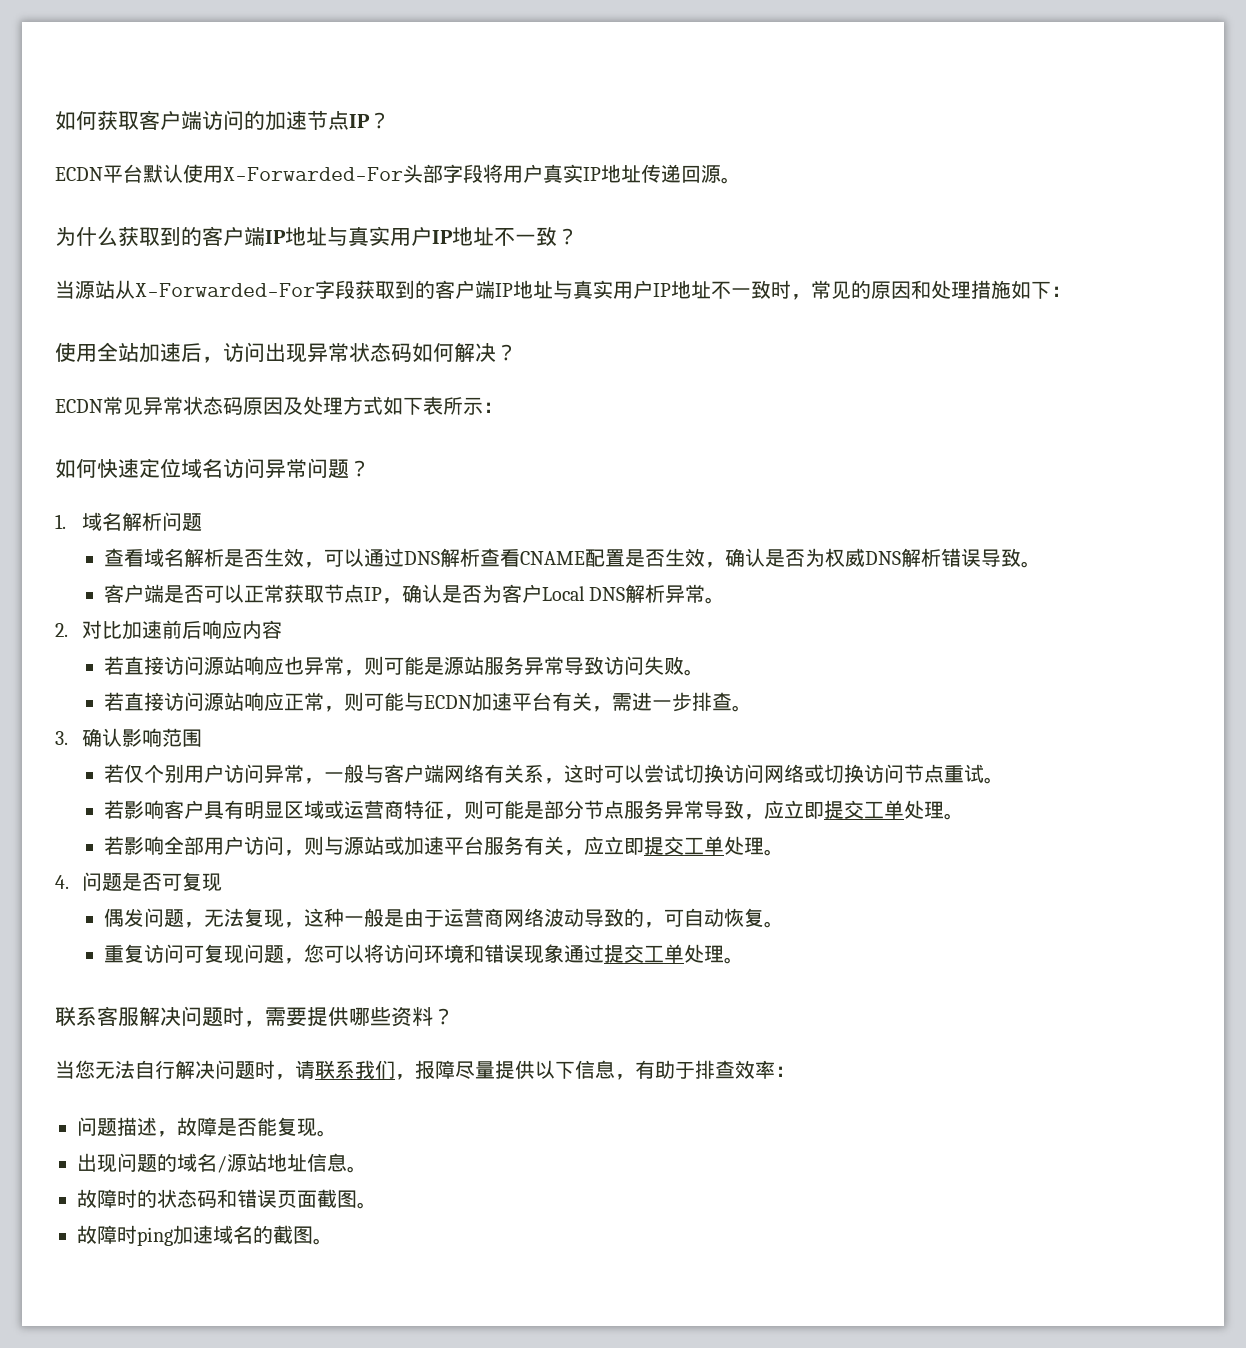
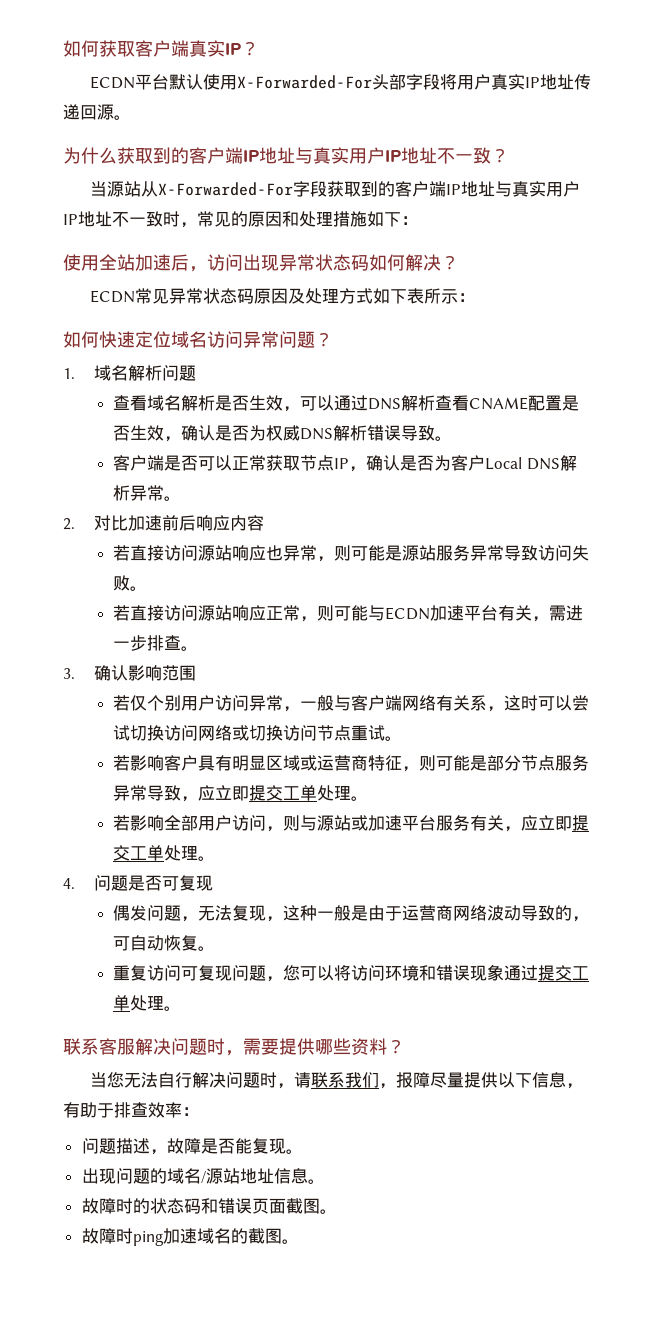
[202,110,349,131] 访问的加速节点 -> [189,40,225,57] 真实

